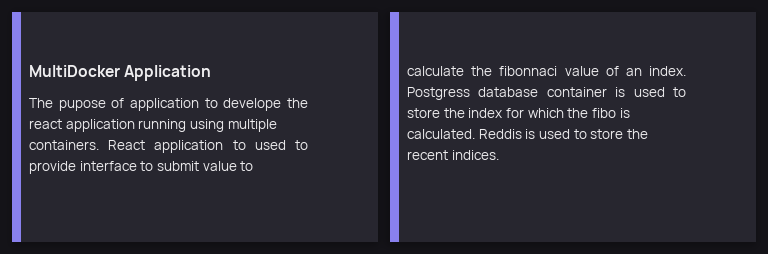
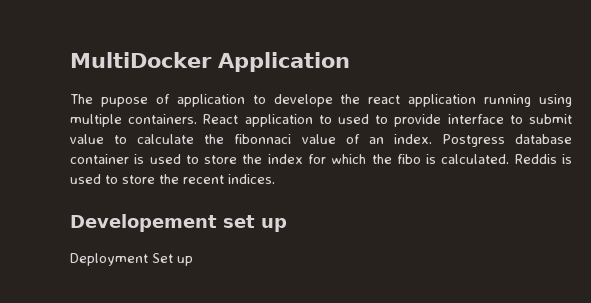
(499, 155) none -> [70,214,287,232] [70,253,193,266] // Developement set up // Deployment Set up

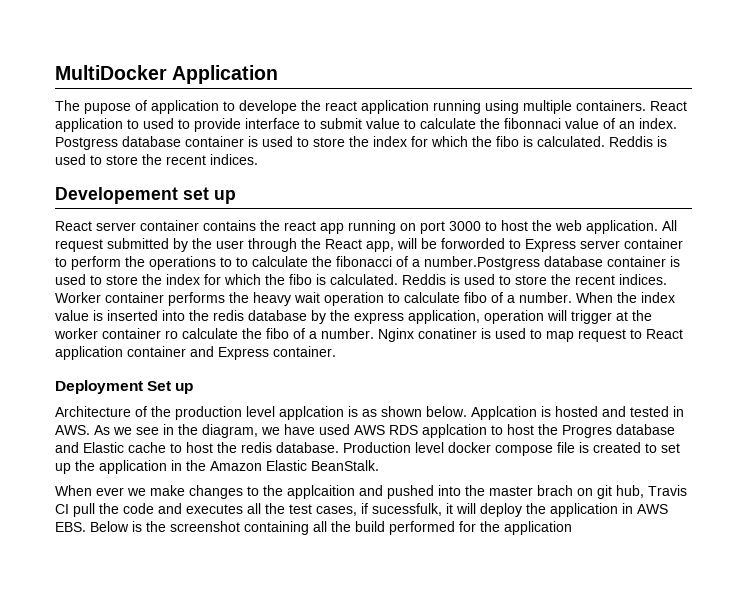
[70,253,193,266] Deployment Set up -> [55,220,677,234] [55,238,683,252] [55,256,680,270] [55,274,667,285] [55,292,675,306] [55,310,652,324] [54,328,683,342] [55,346,336,360] [55,380,194,394] [55,406,684,420] [55,424,675,438] [55,442,680,456] [55,460,379,474] [55,485,687,499] [55,503,668,517] [55,521,572,535] React server container contains the react app running on port 3000 to host the web application. All request submitted by the user through the React app, will be forworded to Express server container to perform the operations to to calculate the fibonacci of a number.Postgress database container is used to store the index for which the fibo is calculated. Reddis is used to store the recent indices. Worker container performs the heavy wait operation to calculate fibo of a number. When the index value is inserted into the redis database by the express application, operation will trigger at the worker container ro calculate the fibo of a number. Nginx conatiner is used to map request to React application container and Express container. // Deployment Set up // Architecture of the production level applcation is as shown below. Applcation is hosted and tested in AWS. As we see in the diagram, we have used AWS RDS applcation to host the Progres database and Elastic cache to host the redis database. Production level docker compose file is created to set up the application in the Amazon Elastic BeanStalk. // When ever we make changes to the applcaition and pushed into the master brach on git hub, Travis CI pull the code and executes all the test cases, if sucessfulk, it will deploy the application in AWS EBS. Below is the screenshot containing all the build performed for the application

